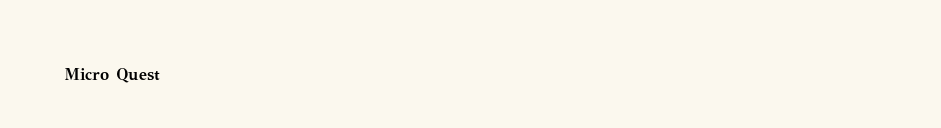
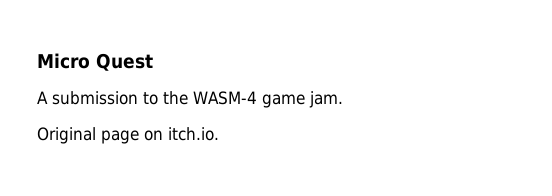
(160, 75) none -> [37,91,343,108] [37,127,219,144] // A submission to the WASM-4 game jam. // Original page on itch.io.

